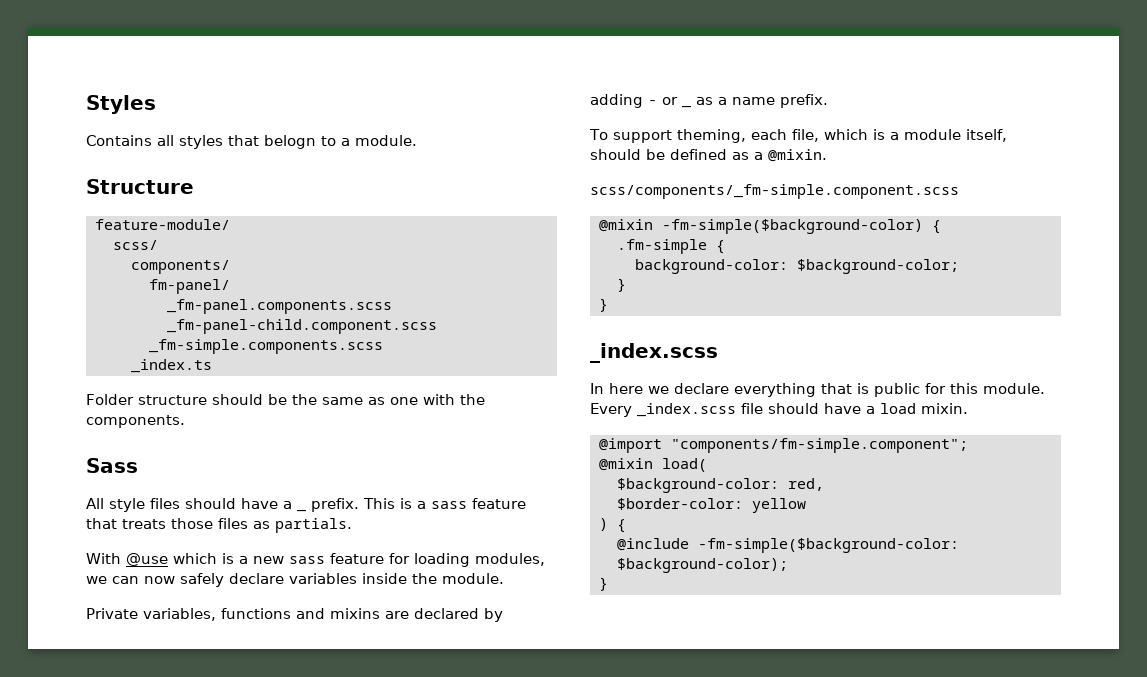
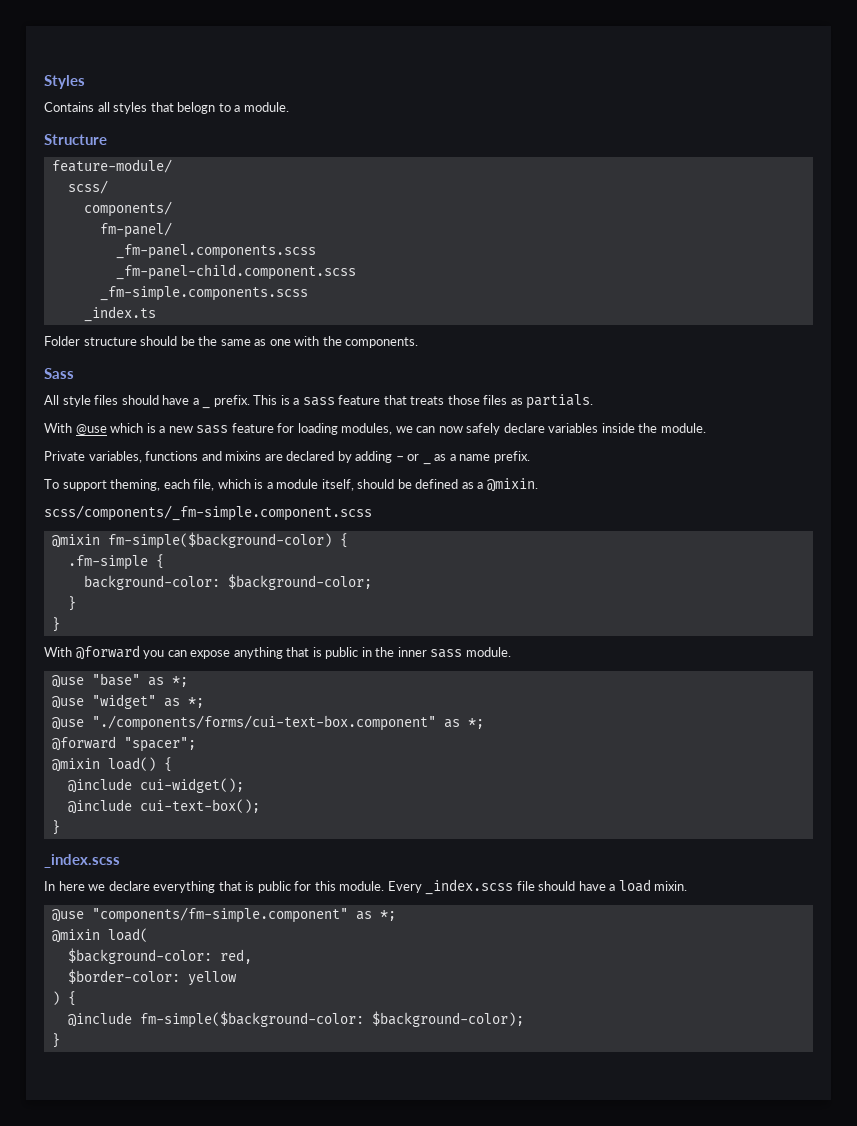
[662,219,923,234] -fm-simple($background-color) -> [107,532,332,549] fm-simple($background-color)
(608, 305) none -> [44,645,511,660] [51,673,188,688] [51,694,204,709] [51,715,484,731] [51,736,196,752] [51,757,172,772] [67,778,244,793] [67,799,260,814] [51,820,60,835] // With @forward you can expose anything that is public in the inner sass module. // @use "base" as *; // @use "widget" as *; // @use "./components/forms/cui-text-box.component" as *; // @forward "spacer"; // @mixin load() { // @include cui-widget(); // @include cui-text-box(); // }
[599,438,968,453] @import "components/fm-simple.component"; -> [51,907,396,923] @use "components/fm-simple.component" as *;
[698,538,959,553] -fm-simple($background-color: -> [139,1011,364,1028] fm-simple($background-color:

